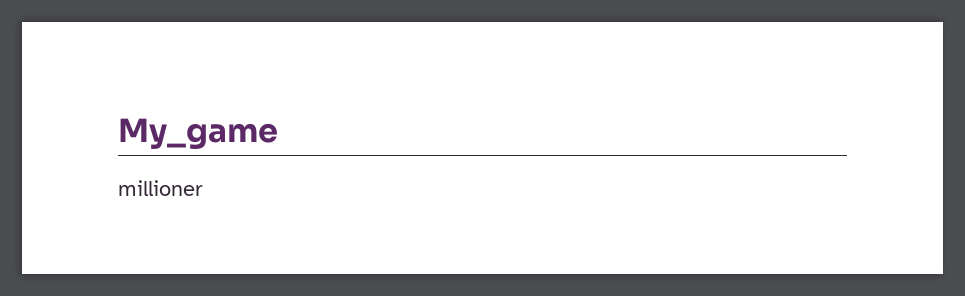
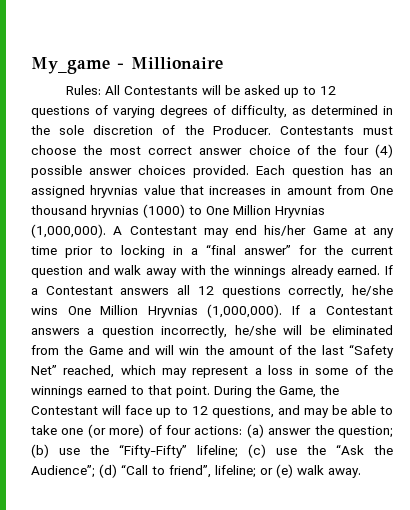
[118,180,203,196] // millioner -> [117,57,223,69] [65,85,336,98] [31,105,393,118] [31,125,393,135] [31,144,393,158] [31,165,393,178] [31,185,393,198] [31,204,325,218] [31,224,394,238] [31,244,393,258] [31,265,393,278] [31,285,394,298] [31,304,393,318] [31,325,393,338] [31,344,394,358] [31,365,394,378] [31,385,339,398] [31,405,393,418] [31,424,393,438] [31,444,393,458] [31,464,361,478] - Millionaire // Rules: All Contestants will be asked up to 12 questions of varying degrees of difficulty, as determined in the sole discretion of the Producer. Contestants must choose the most correct answer choice of the four (4) possible answer choices provided. Each question has an assigned hryvnias value that increases in amount from One thousand hryvnias (1000) to One Million Hryvnias (1,000,000). A Contestant may end his/her Game at any time prior to locking in a “final answer” for the current question and walk away with the winnings already earned. If a Contestant answers all 12 questions correctly, he/she wins One Million Hryvnias (1,000,000). If a Contestant answers a question incorrectly, he/she will be eliminated from the Game and will win the amount of the last “Safety Net” reached, which may represent a loss in some of the winnings earned to that point. During the Game, the Contestant will face up to 12 questions, and may be able to take one (or more) of four actions: (a) answer the question; (b) use the “Fifty-Fifty” lifeline; (c) use the “Ask the Audience”; (d) “Call to friend”, lifeline; or (e) walk away.

